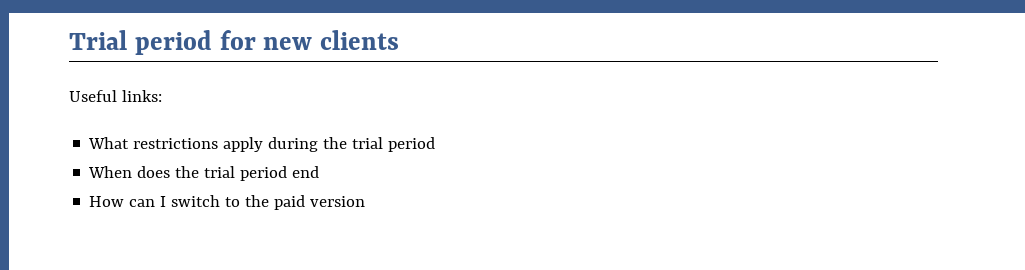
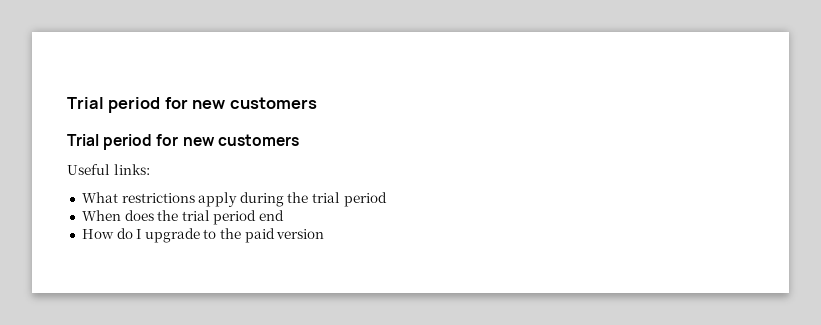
[69,30,400,55] Trial period for new clients -> [67,97,317,113] [67,134,299,150] Trial period for new customers // Trial period for new customers
[129,195,221,207] can I switch -> [116,228,200,243] do I upgrade

